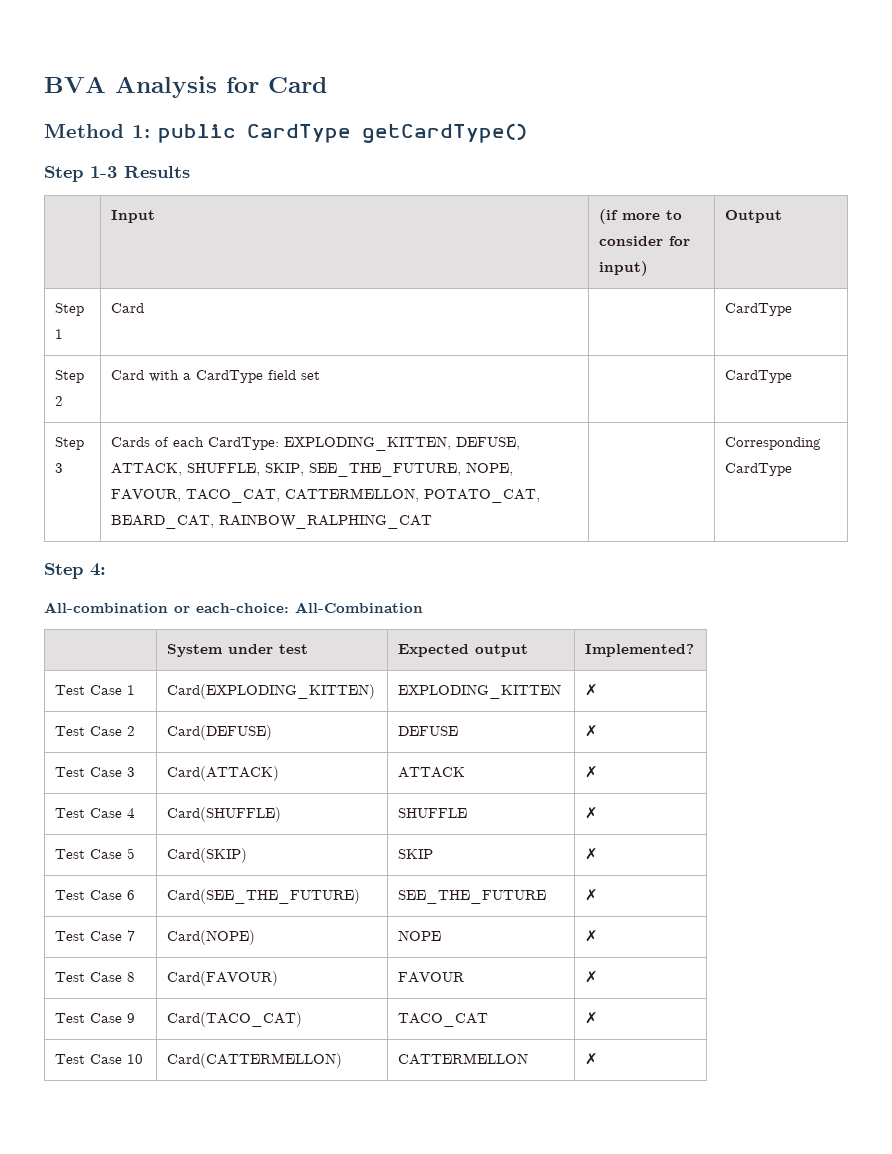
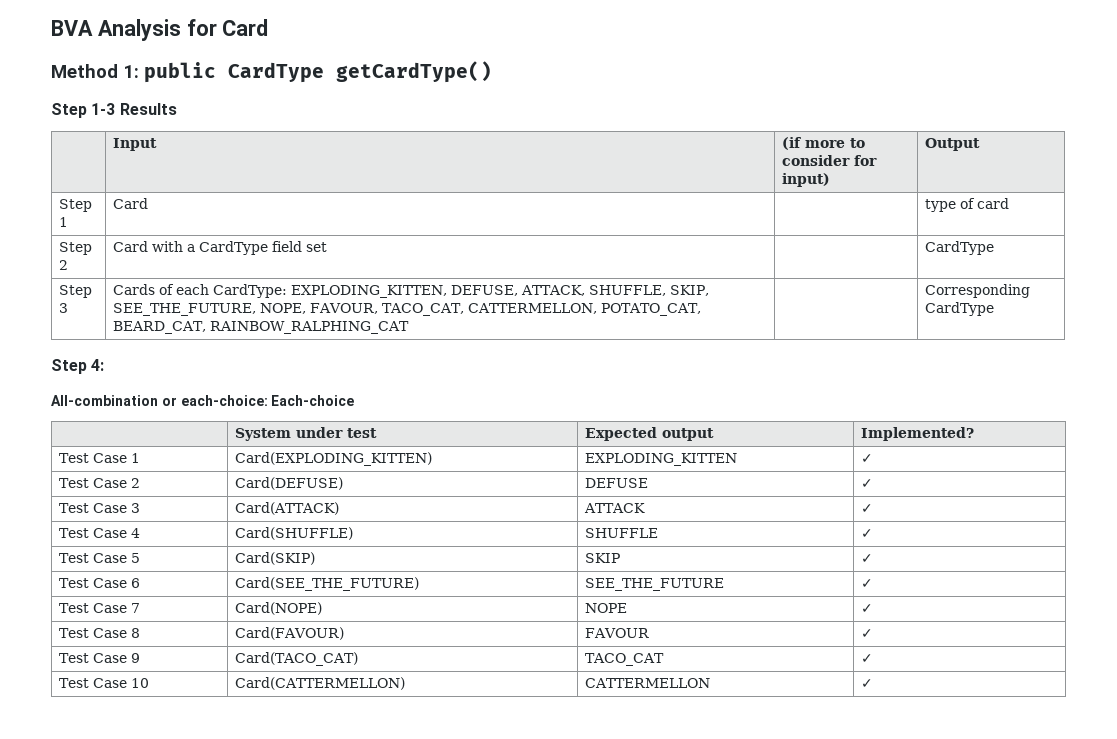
[725,303,793,316] CardType -> [924,198,1009,212] type of card
[295,602,423,613] All-Combination -> [271,395,355,406] Each-choice
[585,684,599,696] ✗ -> [860,454,873,463] ✓
[585,725,599,737] ✗ -> [860,479,873,488] ✓
[585,766,599,778] ✗ -> [860,504,873,513] ✓
[585,807,599,819] ✗ -> [860,529,873,538] ✓
[585,848,599,860] ✗ -> [860,554,873,563] ✓
[585,889,599,901] ✗ -> [860,579,873,588] ✓
[585,930,599,942] ✗ -> [860,604,873,613] ✓
[585,971,599,983] ✗ -> [860,629,873,638] ✓
[585,1012,599,1024] ✗ -> [860,654,873,663] ✓
[585,1053,599,1065] ✗ -> [860,679,873,688] ✓

